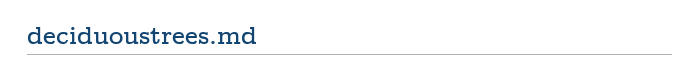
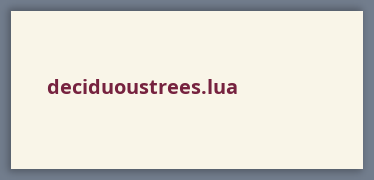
[27,27,257,44] deciduoustrees.md -> [47,79,238,94] deciduoustrees.lua

